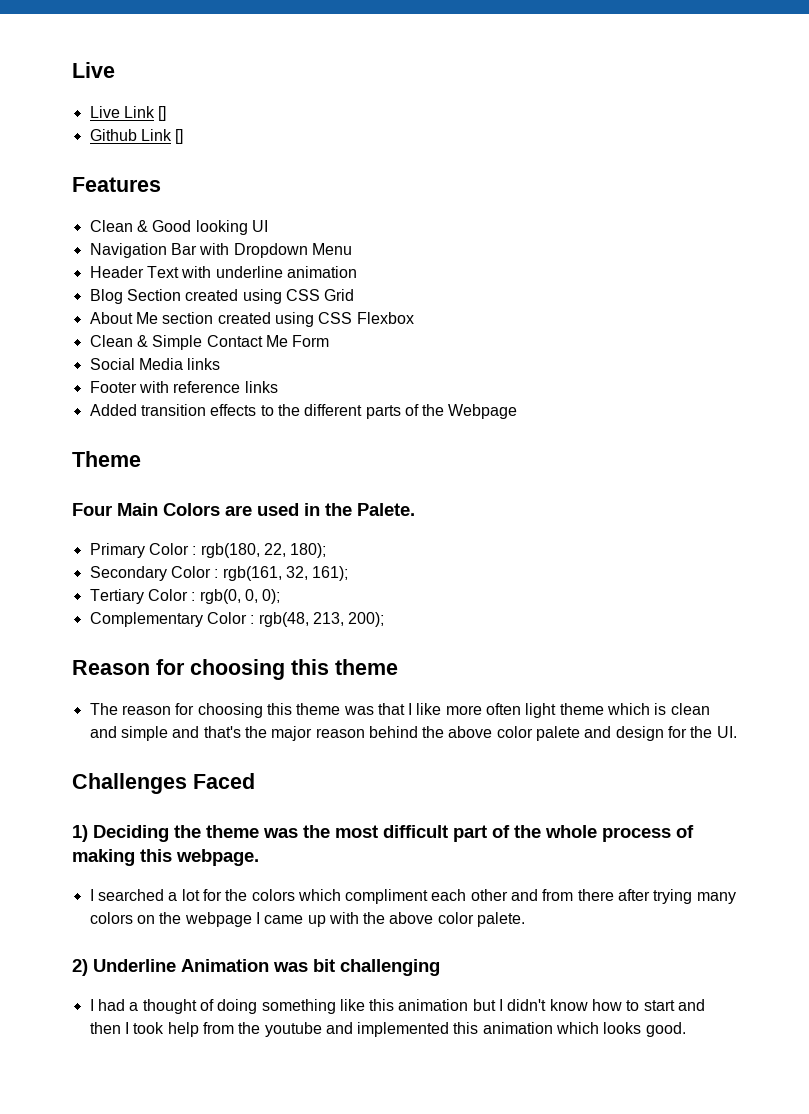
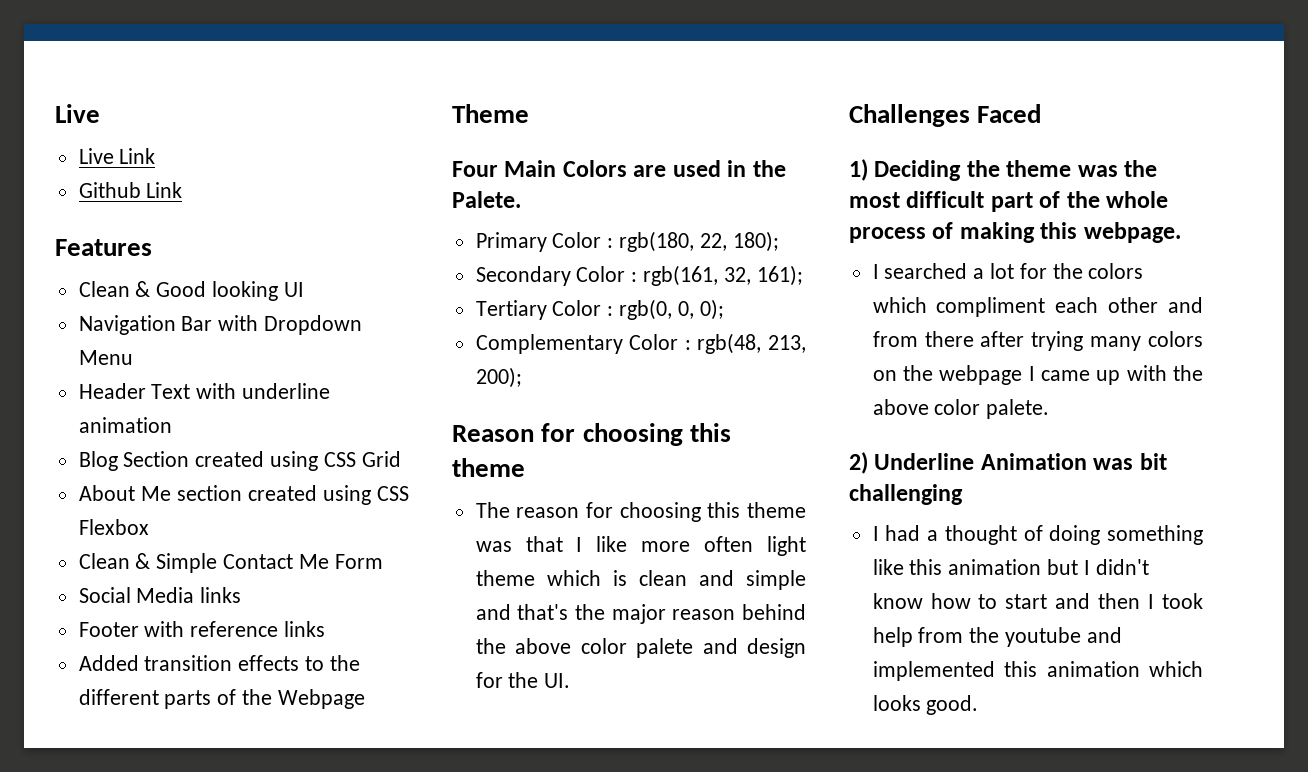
[158,106,167,121] [] -> (156, 156) none
[175,129,184,144] [] -> (183, 190) none

